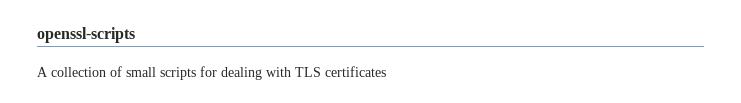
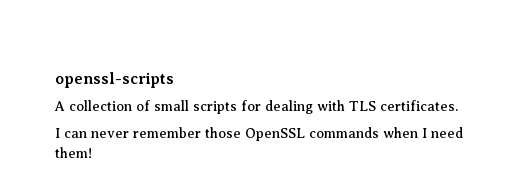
[325,66,386,77] certificates -> [380,100,458,111] [55,127,463,141] [55,147,92,158] certificates. // I can never remember those OpenSSL commands when I need them!

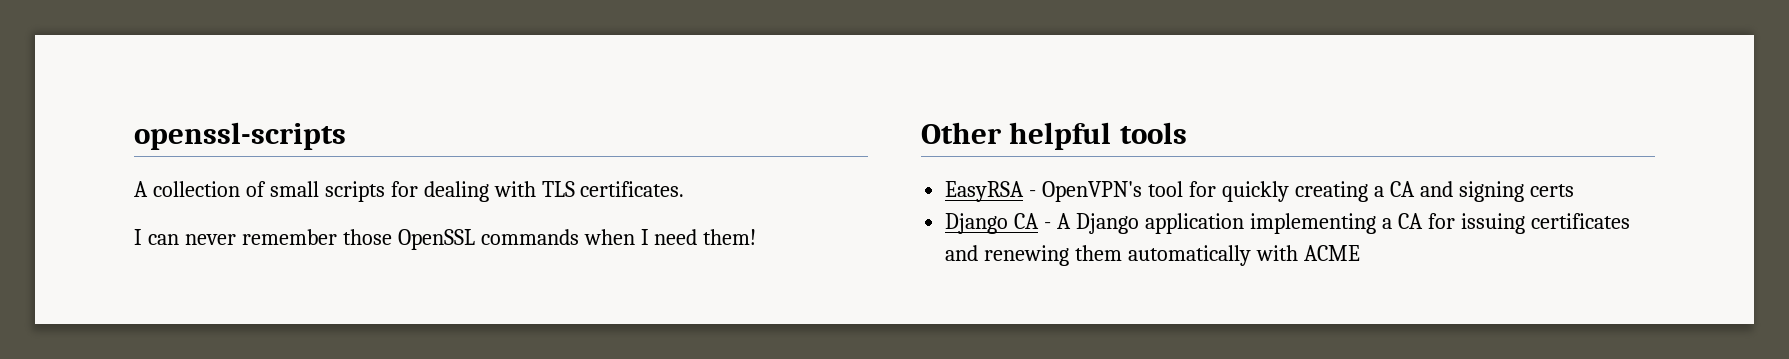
(92, 152) none -> [921,122,1187,150] [945,181,1574,202] [945,213,1630,234] [945,245,1360,266] // Other helpful tools // EasyRSA - OpenVPN's tool for quickly creating a CA and signing certs // Django CA - A Django application implementing a CA for issuing certificates and renewing them automatically with ACME

